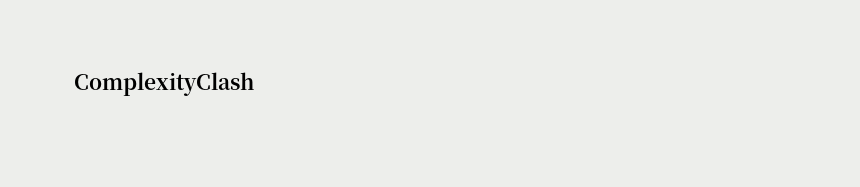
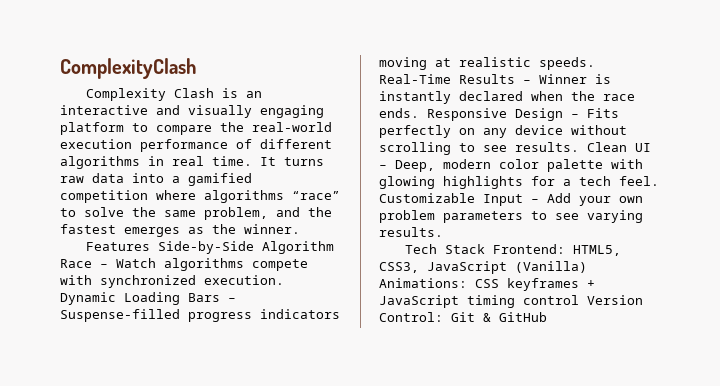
(254, 84) none -> [85,88,262,101] [60,105,324,118] [60,122,332,135] [60,139,332,152] [60,156,324,169] [60,173,252,186] [60,190,340,203] [60,207,332,220] [60,224,300,237] [85,241,334,254] [60,258,308,271] [60,275,284,288] [60,292,236,305] [60,309,340,322] [379,57,595,70] [379,74,611,84] [379,91,635,104] [379,108,619,121] [379,125,627,138] [379,142,651,155] [379,159,643,172] [379,176,659,189] [379,193,643,206] [379,210,643,223] [379,227,443,237] [404,244,621,256] [379,261,587,274] [379,278,595,291] [379,295,643,308] [379,312,547,322] // Complexity Clash is an interactive and visually engaging platform to compare the real-world execution performance of different algorithms in real time. It turns raw data into a gamified competition where algorithms “race” to solve the same problem, and the fastest emerges as the winner. // Features Side-by-Side Algorithm Race – Watch algorithms compete with synchronized execution. Dynamic Loading Bars – Suspense-filled progress indicators moving at realistic speeds. Real-Time Results – Winner is instantly declared when the race ends. Responsive Design – Fits perfectly on any device without scrolling to see results. Clean UI – Deep, modern color palette with glowing highlights for a tech feel. Customizable Input – Add your own problem parameters to see varying results. // Tech Stack Frontend: HTML5, CSS3, JavaScript (Vanilla) Animations: CSS keyframes + JavaScript timing control Version Control: Git & GitHub

